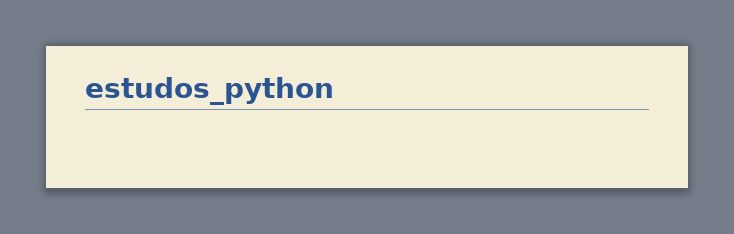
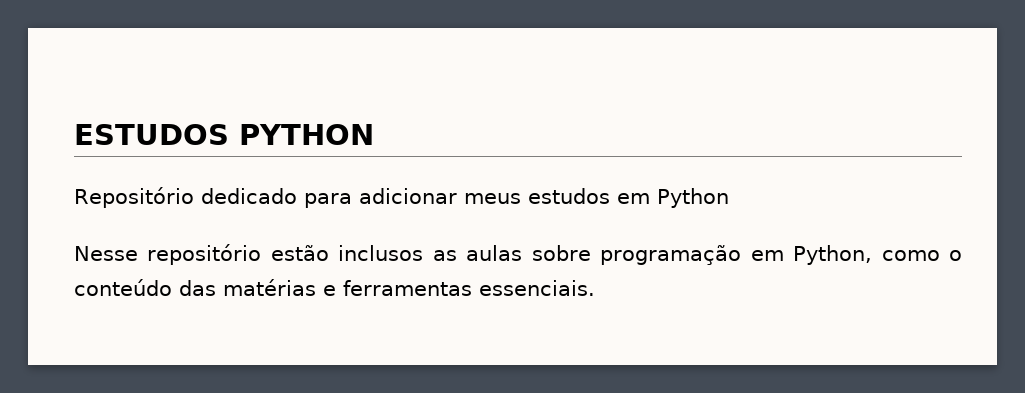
[85,77,334,105] estudos_python -> [74,124,374,145] [74,187,729,208] [74,244,963,265] [74,279,595,296] ESTUDOS PYTHON // Repositório dedicado para adicionar meus estudos em Python // Nesse repositório estão inclusos as aulas sobre programação em Python, como o conteúdo das matérias e ferramentas essenciais.

